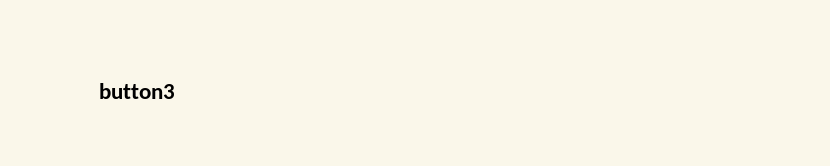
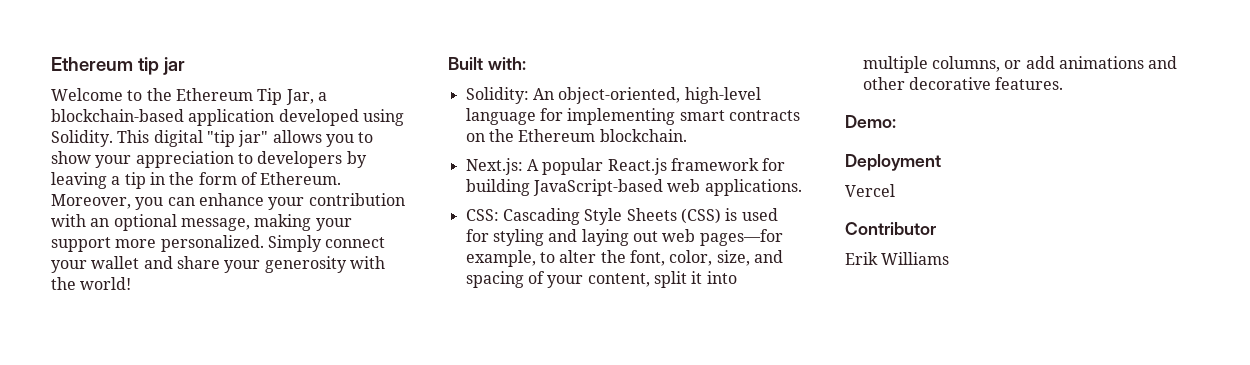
[99,83,175,99] button3 -> [51,57,185,75] [51,88,327,105] [51,109,404,126] [51,130,374,147] [51,151,367,168] [51,172,342,189] [51,193,405,210] [51,214,352,231] [51,235,386,252] [51,256,385,273] [51,277,132,290] [448,57,526,70] [465,87,761,104] [465,108,800,125] [465,129,687,142] [465,158,786,175] [465,179,802,196] [465,208,778,225] [465,229,783,246] [465,250,783,267] [465,271,737,288] [862,56,1178,73] [862,77,1064,90] [845,115,896,128] [845,154,941,171] [845,184,895,197] [845,222,936,235] [845,252,950,265] Ethereum tip jar // Welcome to the Ethereum Tip Jar, a blockchain-based application developed using Solidity. This digital "tip jar" allows you to show your appreciation to developers by leaving a tip in the form of Ethereum. Moreover, you can enhance your contribution with an optional message, making your support more personalized. Simply connect your wallet and share your generosity with the world! // Built with: // Solidity: An object-oriented, high-level language for implementing smart contracts on the Ethereum blockchain. // Next.js: A popular React.js framework for building JavaScript-based web applications. // CSS: Cascading Style Sheets (CSS) is used for styling and laying out web pages—for example, to alter the font, color, size, and spacing of your content, split it into multiple columns, or add animations and other decorative features. // Demo: // Deployment // Vercel // Contributor // Erik Williams

